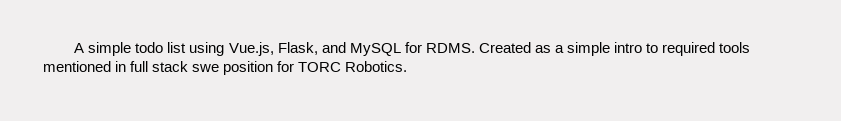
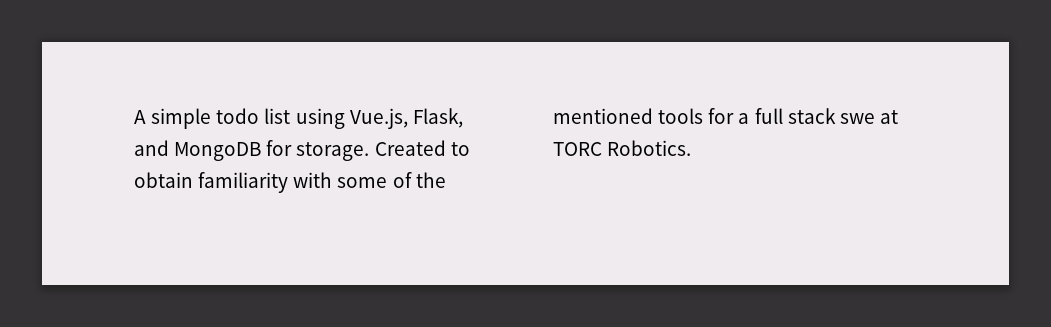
[349,42,751,56] [43,61,127,72] MySQL for RDMS. Created as a simple intro to required tools mentioned in -> [174,140,470,161] [134,172,446,193] [553,108,750,124] MongoDB for storage. Created to obtain familiarity with some of the mentioned tools for a
[223,61,295,75] position for -> [879,110,898,124] at

